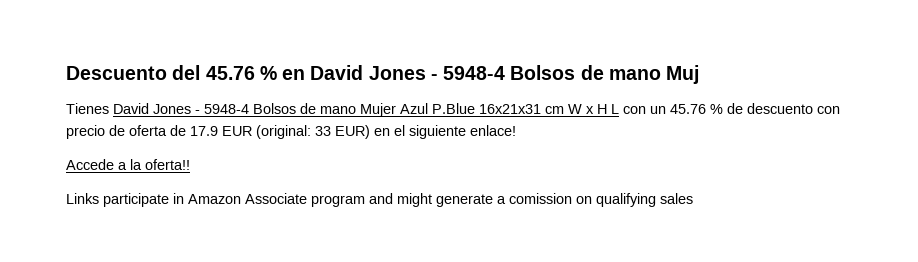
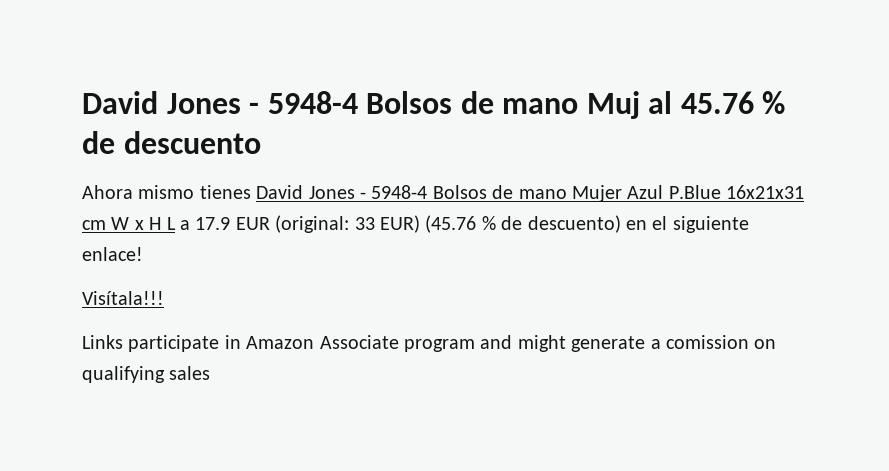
[66,65,306,80] Descuento del 45.76 % en -> (82, 102) none
[66,103,109,114] // Tienes -> [648,91,786,114] [82,131,261,154] [82,185,251,199] al 45.76 % de descuento // Ahora mismo tienes
[623,103,840,114] [66,125,186,139] con un 45.76 % de descuento con precio de oferta de -> [180,220,190,230] a
(370, 132) none -> [425,215,621,233] (45.76 % de descuento)
[66,159,190,170] Accede a la oferta!! -> [82,291,164,305] Visítala!!!

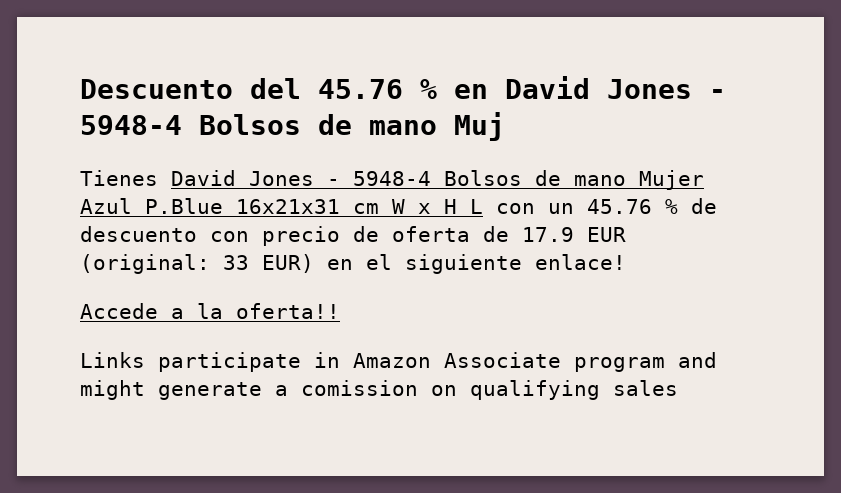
(82, 102) none -> [80,78,488,99] Descuento del 45.76 % en
[648,91,786,114] [82,131,261,154] [82,185,251,199] al 45.76 % de descuento // Ahora mismo tienes -> [80,170,158,186] // Tienes
[180,220,190,230] a -> [496,198,717,214] [80,226,509,246] con un 45.76 % de descuento con precio de oferta de
[425,215,621,233] (45.76 % de descuento) -> (314, 263) none
[82,291,164,305] Visítala!!! -> [80,303,340,319] Accede a la oferta!!

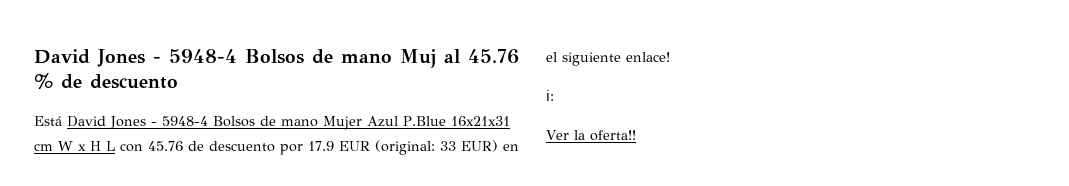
[80,78,488,99] Descuento del 45.76 % en -> (34, 56) none
[80,170,158,186] // Tienes -> [444,49,519,64] [34,72,178,89] [34,116,62,126] al 45.76 % de descuento // Está
[548,198,717,214] [80,226,509,246] un 45.76 % de descuento con precio de oferta de -> [148,141,303,155] 45.76 de descuento por
[80,303,184,319] Accede a -> [546,90,554,101] [546,130,569,140] ℹ: // Ver
[80,352,717,372] [80,380,678,400] // Links participate in Amazon Associate program and might generate a comission on qualifying sales -> (636, 135) none

